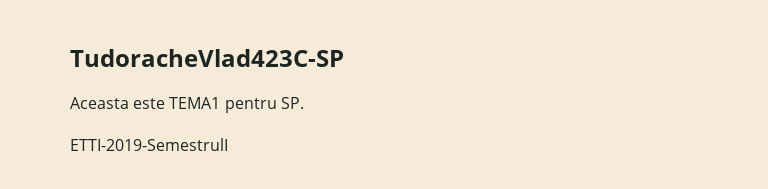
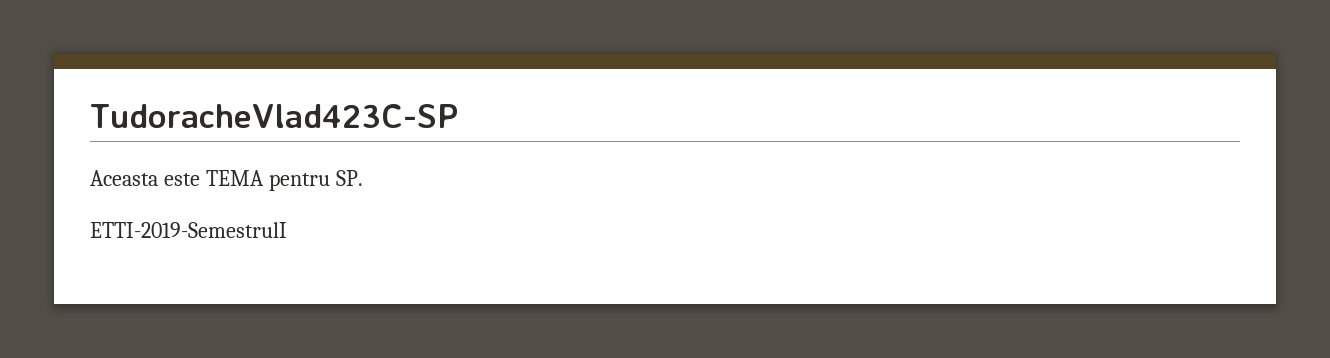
[169,97,221,109] TEMA1 -> [205,170,264,186] TEMA

